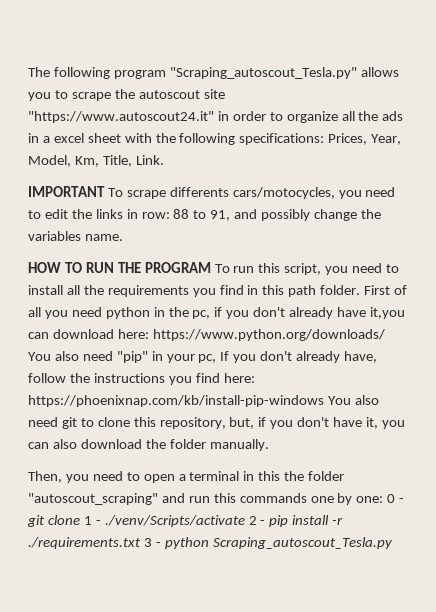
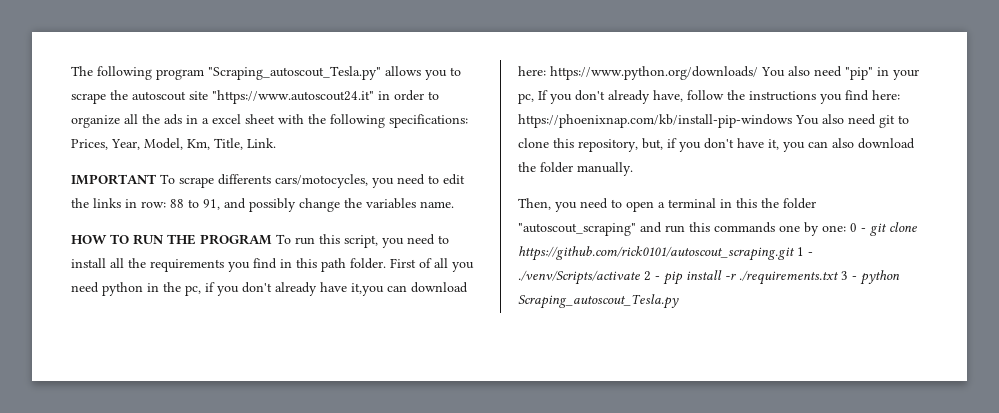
(80, 520) none -> [518,246,795,261] https://github.com/rick0101/autoscout_scraping.git

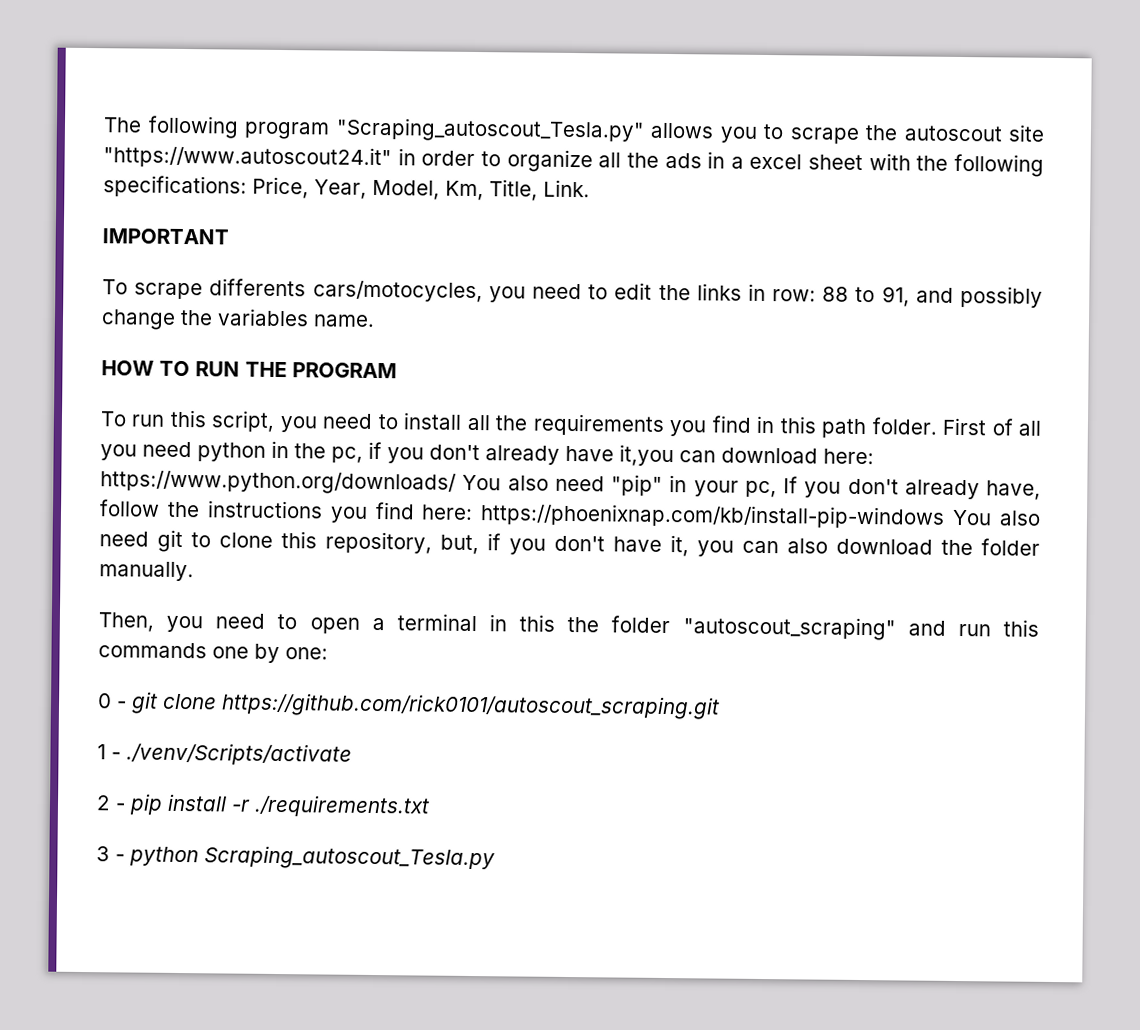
[71,139,108,150] Prices, -> [252,176,309,199] Price,
(157, 179) none -> (229, 236) //
(272, 239) none -> (397, 370) //
(846, 228) none -> (328, 653) //
(795, 253) none -> (720, 706) //
(640, 277) none -> (352, 754) //
(839, 277) none -> (430, 806) //

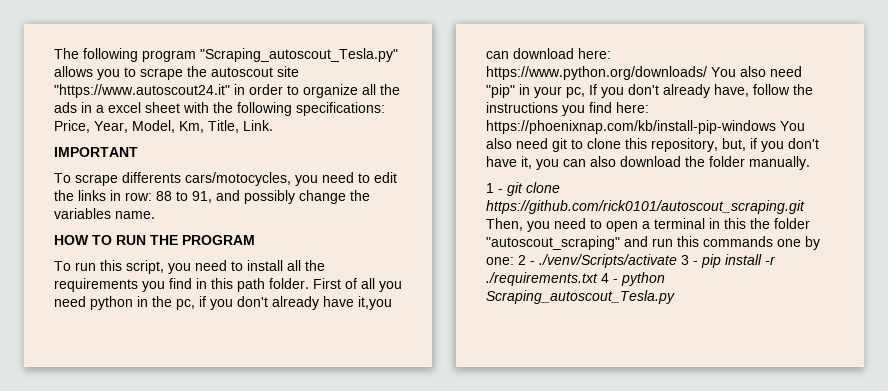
(194, 571) none -> [486,182,560,196] [486,200,805,214] 1 - git clone https://github.com/rick0101/autoscout_scraping.git
[97,691,720,720] [97,744,106,760] // 0 - git clone https://github.com/rick0101/autoscout_scraping.git // 1 -> [518,255,526,265] 2
[96,795,111,811] // 2 -> [681,255,689,265] 3
[96,846,110,862] // 3 -> [601,273,609,283] 4

